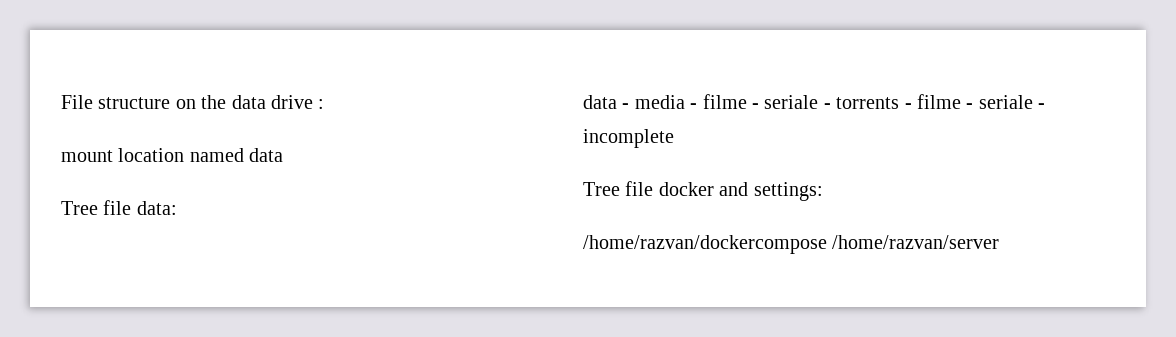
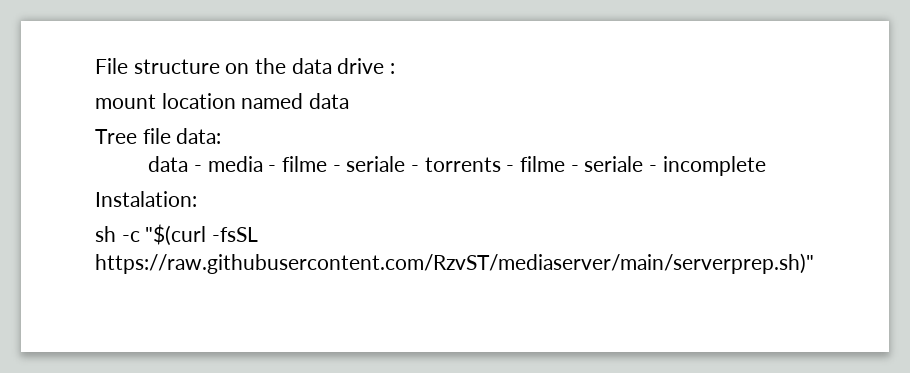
[583,181,823,201] [583,235,1000,254] Tree file docker and settings: // /home/razvan/dockercompose /home/razvan/server -> [95,191,197,207] [95,224,259,246] [95,253,814,274] Instalation: // sh -c "$(curl -fsSL https://raw.githubusercontent.com/RzvST/mediaserver/main/serverprep.sh)"

